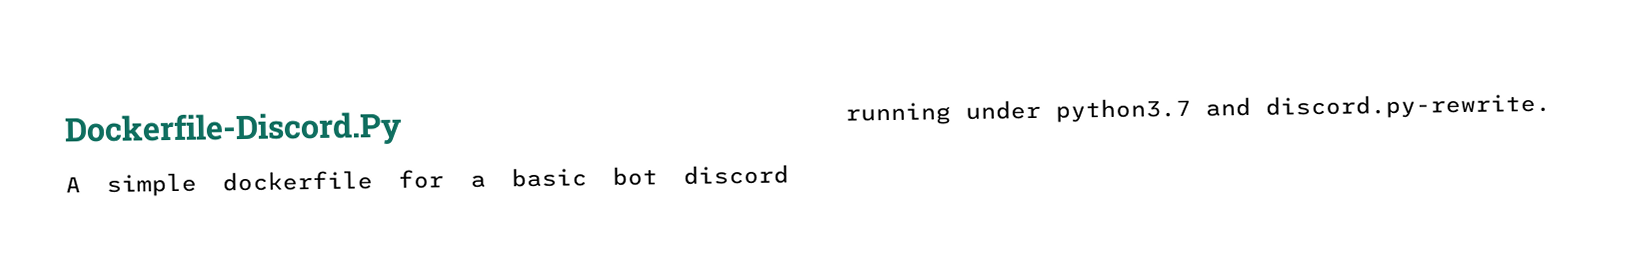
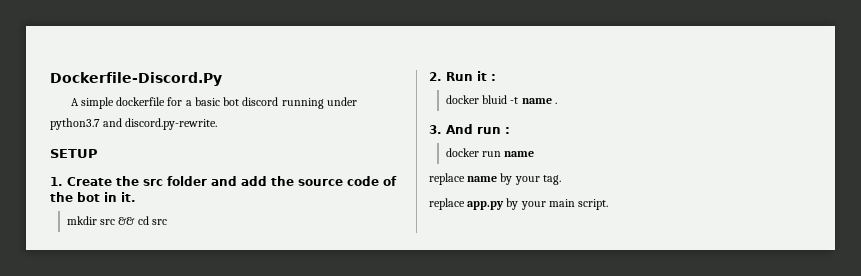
(1551, 106) none -> [50,149,98,158] [50,176,397,186] [50,192,136,202] [66,216,167,225] [429,71,496,81] [445,95,557,104] [429,124,510,134] [445,148,535,157] [429,173,561,185] [429,198,609,210] // SETUP // 1. Create the src folder and add the source code of the bot in it. // mkdir src && cd src // 2. Run it : // docker bluid -t name . // 3. And run : // docker run name // replace name by your tag. // replace app.py by your main script.

